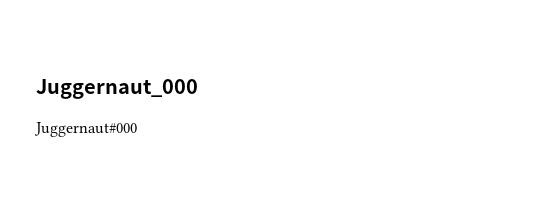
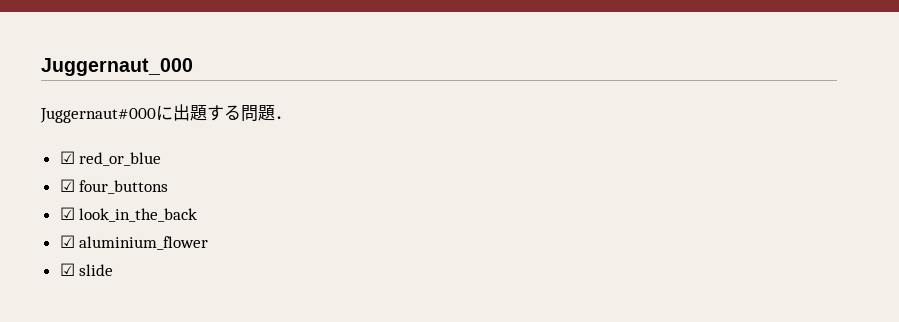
(137, 129) none -> [156,104,292,122] [59,151,162,166] [59,179,169,194] [59,207,198,222] [59,235,209,250] [59,263,114,276] に出題する問題． // ☑ red_or_blue // ☑ four_buttons // ☑ look_in_the_back // ☑ aluminium_flower // ☑ slide

